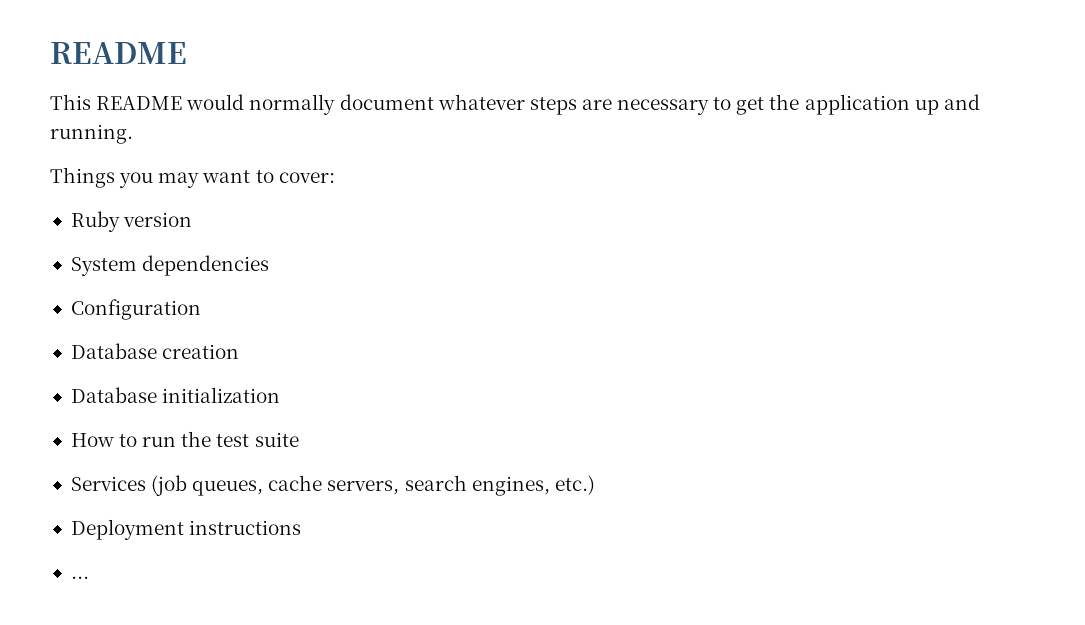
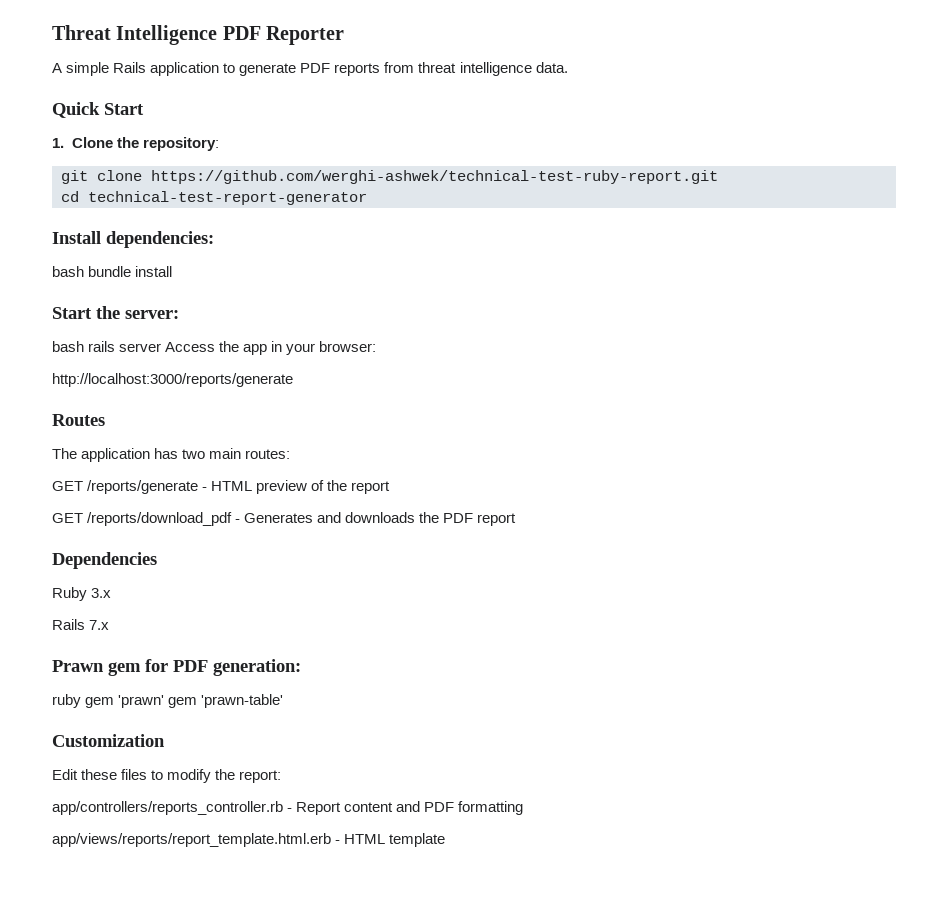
[50,42,187,64] [50,94,980,115] [50,124,133,144] [50,167,335,188] [70,211,193,232] [70,255,270,276] [70,299,201,320] [70,343,240,359] [70,387,281,403] [70,431,299,447] [70,475,595,496] [70,519,302,540] [70,576,89,579] README // This README would normally document whatever steps are necessary to get the application up and running. // Things you may want to cover: // Ruby version // System dependencies // Configuration // Database creation // Database initialization // How to run the test suite // Services (job queues, cache servers, search engines, etc.) // Deployment instructions // ... -> [52,25,345,45] [52,62,568,76] [52,102,144,118] [52,137,219,151] [61,170,718,184] [61,191,367,205] [52,231,214,248] [52,266,173,277] [52,306,179,319] [52,341,377,355] [52,373,293,387] [52,414,105,426] [52,448,291,462] [52,480,391,494] [52,512,517,526] [52,552,157,569] [52,587,112,601] [52,619,110,630] [52,659,301,676] [52,694,284,708] [52,734,165,747] [52,769,282,783] [52,801,524,815] [52,833,446,847] Threat Intelligence PDF Reporter // A simple Rails application to generate PDF reports from threat intelligence data. // Quick Start // 1. Clone the repository: // git clone https://github.com/werghi-ashwek/technical-test-ruby-report.git // cd technical-test-report-generator // Install dependencies: // bash bundle install // Start the server: // bash rails server Access the app in your browser: // http://localhost:3000/reports/generate // Routes // The application has two main routes: // GET /reports/generate - HTML preview of the report // GET /reports/download_pdf - Generates and downloads the PDF report // Dependencies // Ruby 3.x // Rails 7.x // Prawn gem for PDF generation: // ruby gem 'prawn' gem 'prawn-table' // Customization // Edit these files to modify the report: // app/controllers/reports_controller.rb - Report content and PDF formatting // app/views/reports/report_template.html.erb - HTML template

